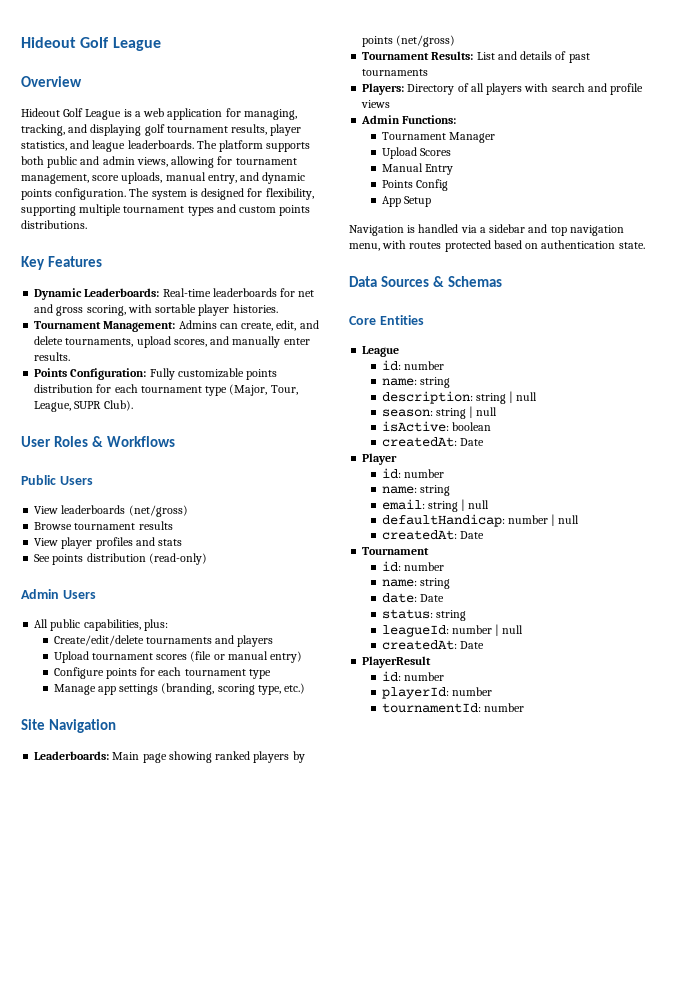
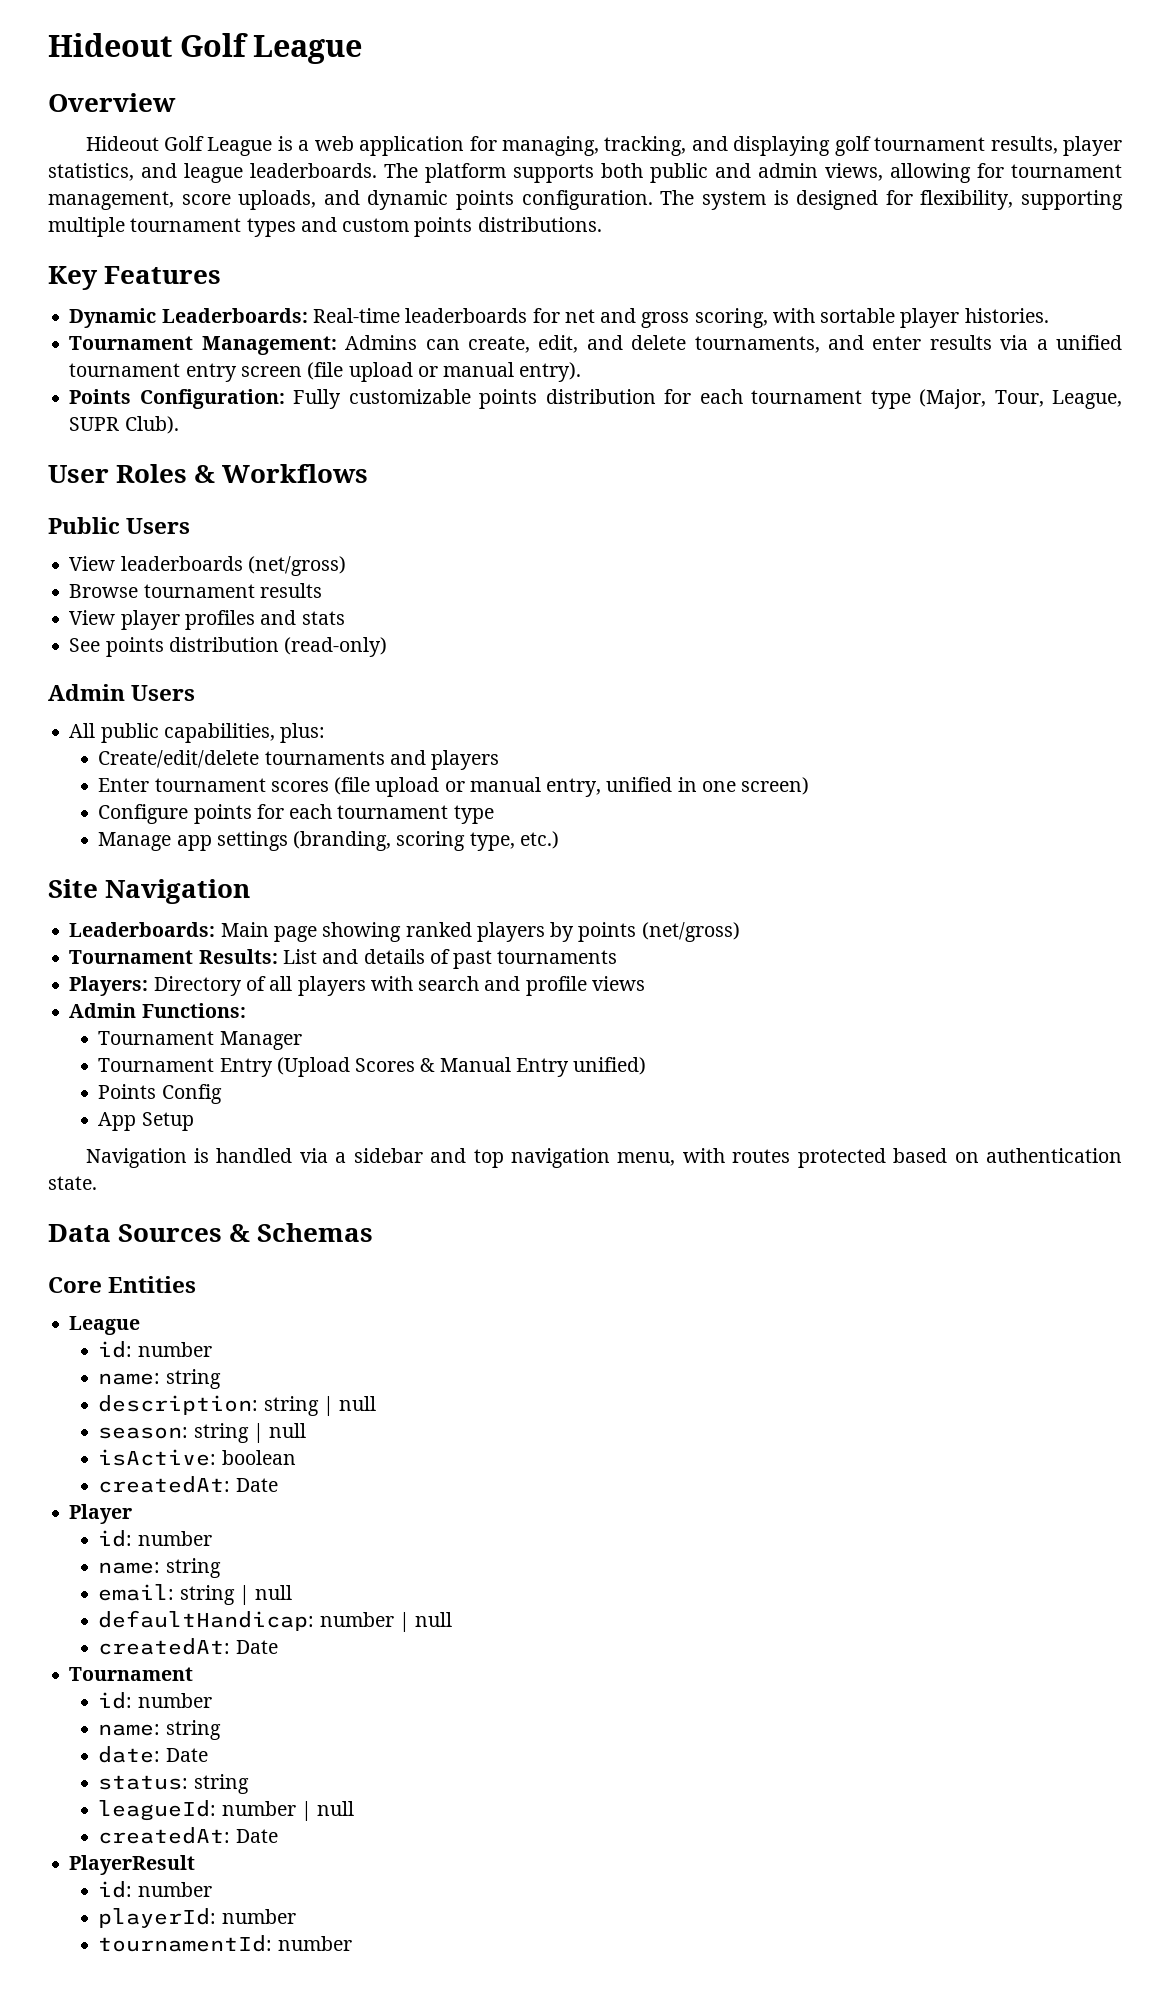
[165,172,237,184] manual entry, -> (317, 200) none
[136,336,310,348] [34,352,71,361] upload scores, and manually enter results. -> [828,335,1122,350] [69,362,582,382] and enter results via a unified tournament entry screen (file upload or manual entry).
[53,651,89,663] Upload -> [98,778,150,792] Enter
[213,651,303,663] or manual entry) -> [375,777,810,797] upload or manual entry, unified in one screen)
[381,147,417,159] Upload -> [98,1057,350,1077] Tournament Entry (Upload
(451, 152) // -> [420,1058,436,1072] &
(453, 169) none -> [573,1057,647,1075] unified)

